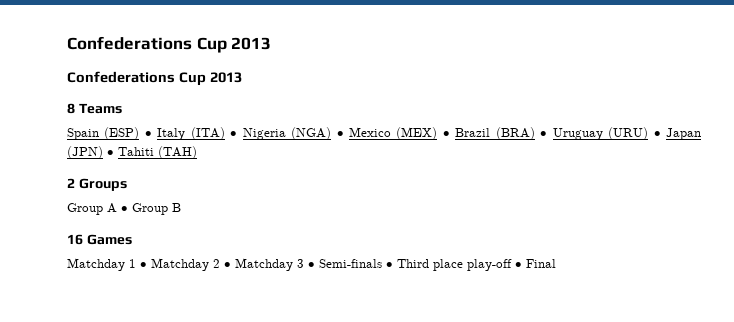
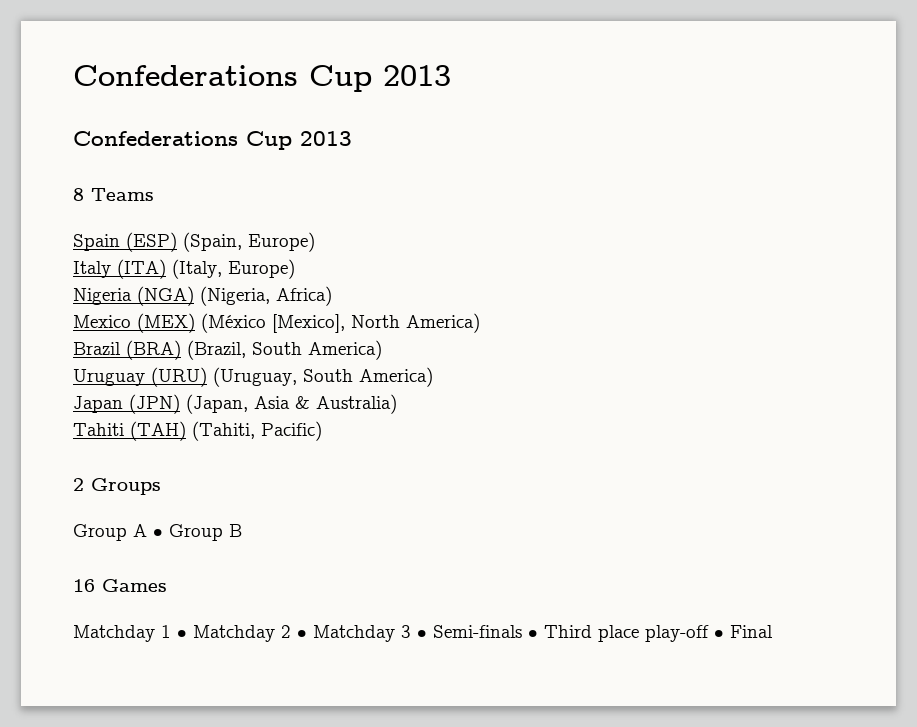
[144,127,702,140] [67,146,114,159] • Italy (ITA) • Nigeria (NGA) • Mexico (MEX) • Brazil (BRA) • Uruguay (URU) • Japan (JPN) • -> [183,232,315,252] [73,259,295,279] [73,286,332,306] [73,313,480,333] [73,340,382,360] [73,367,433,387] [73,394,397,414] (Spain, Europe) // Italy (ITA) (Italy, Europe) // Nigeria (NGA) (Nigeria, Africa) // Mexico (MEX) (México [Mexico], North America) // Brazil (BRA) (Brazil, South America) // Uruguay (URU) (Uruguay, South America) // Japan (JPN) (Japan, Asia & Australia) //
(197, 152) none -> [192,421,322,441] (Tahiti, Pacific)

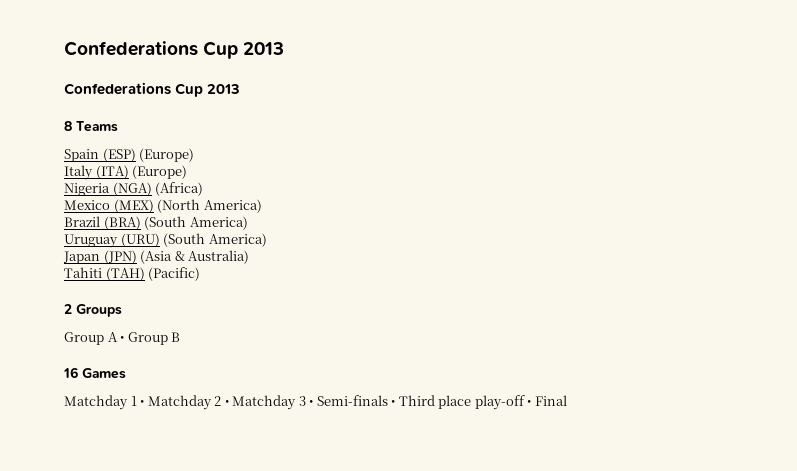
[183,232,315,252] (Spain, Europe) -> [139,148,195,162] (Europe)
[172,259,295,279] (Italy, Europe) -> [132,165,188,179] (Europe)
[200,286,332,306] (Nigeria, Africa) -> [155,182,204,196] (Africa)
[201,313,400,333] (México [Mexico], North -> [157,199,201,213] (North
[187,340,302,360] (Brazil, South -> [144,216,187,230] (South
[213,367,353,387] (Uruguay, South -> [163,233,206,247] (South
[186,394,290,414] (Japan, Asia -> [140,250,173,264] (Asia
[192,421,322,441] (Tahiti, Pacific) -> [148,267,201,281] (Pacific)

